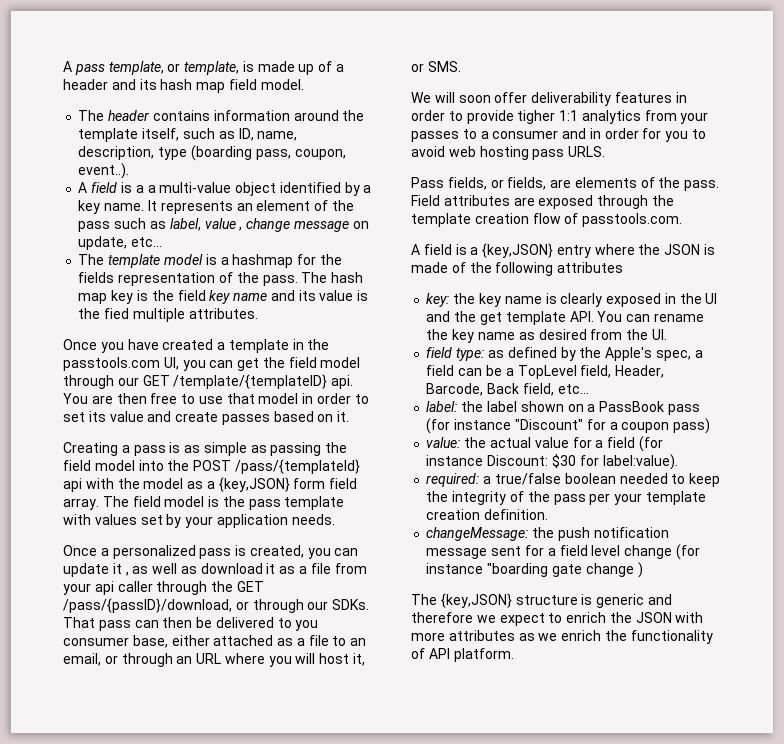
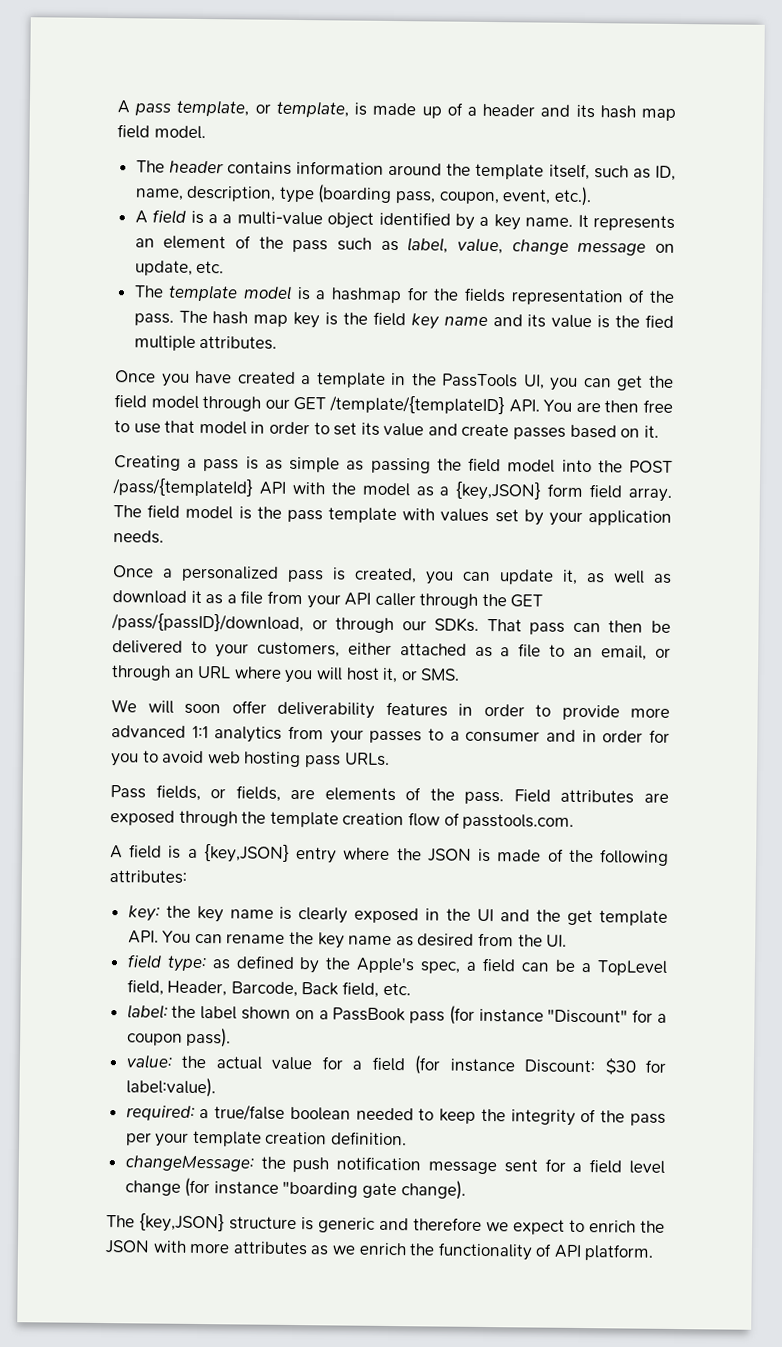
[78,163,130,179] event..). -> [502,186,592,207] event, etc.).
[204,218,243,231] value , -> [457,237,504,255] value,
[131,237,163,247] etc... -> [196,260,225,274] etc.
[63,357,160,371] passtools.com -> [442,373,519,388] PassTools
[331,375,354,389] api. -> [508,399,540,413] API.
[63,478,82,492] api -> [258,481,287,495] API
[112,563,129,576] it , -> [562,569,578,585] it,
[94,581,114,595] api -> [344,592,372,606] API
[295,620,319,631] [63,635,168,648] you consumer base, -> [214,641,340,658] your customers,
[517,110,556,124] tigher -> [630,707,670,718] [111,725,186,738] more advanced
[568,146,606,157] URLS. -> [344,752,390,766] URLs.
[557,262,624,273] attributes -> [109,870,187,884] attributes:
[557,384,589,394] etc... -> [382,982,411,996] etc.
[673,418,711,434] pass) -> [186,1027,232,1048] pass).
[585,562,643,578] change ) -> [400,1180,466,1200] change).

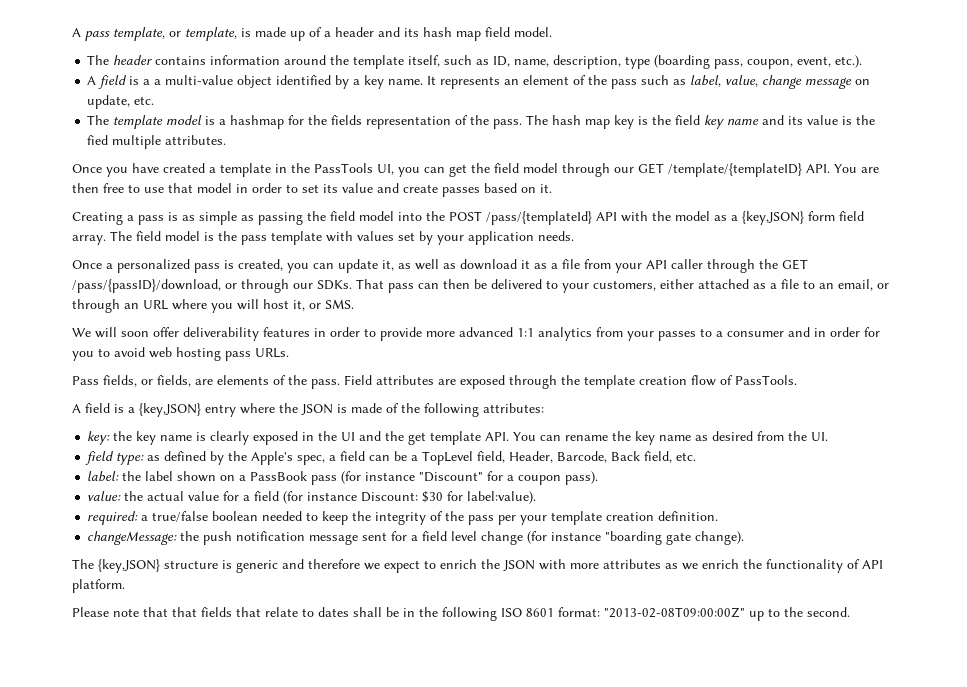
[462,813,575,830] passtools.com. -> [735,375,797,385] PassTools.
(655, 1252) none -> [72,607,850,621] // Please note that that fields that relate to dates shall be in the following ISO 8601 format: "2013-02-08T09:00:00Z" up to the second.

